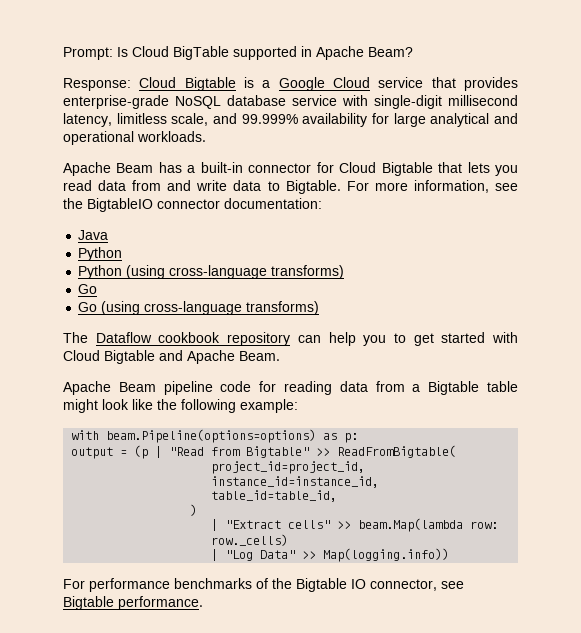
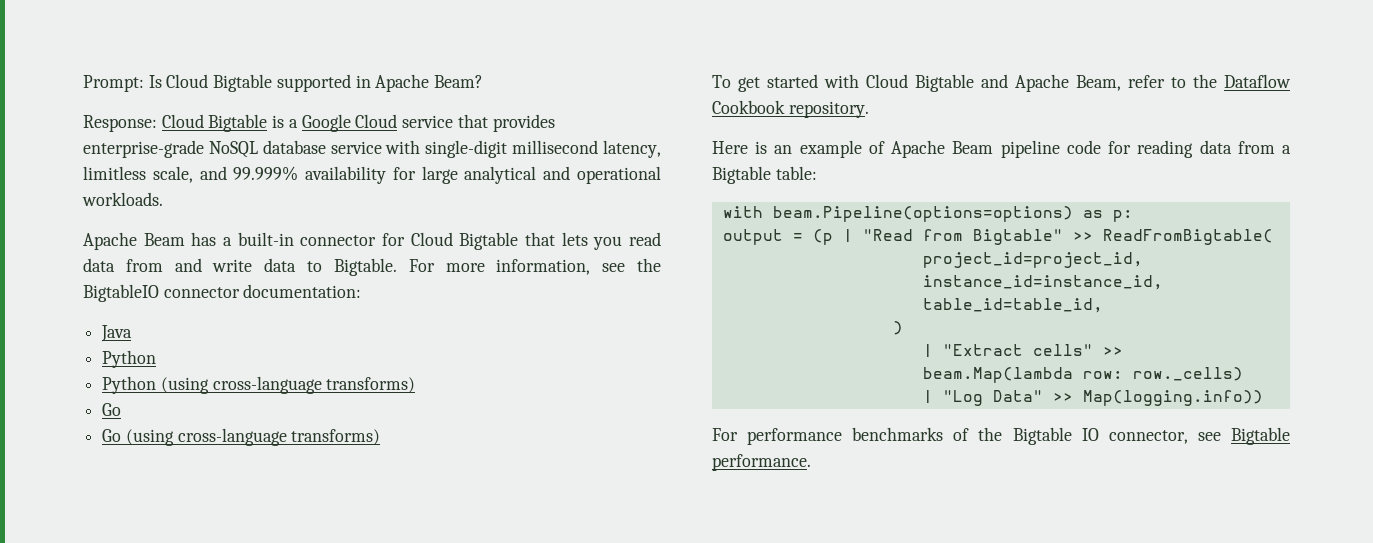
[173,46,229,60] BigTable -> [213,74,273,92] Bigtable
[63,332,406,346] The Dataflow cookbook repository can help you to -> [712,75,731,88] To
[239,351,280,361] Beam. // -> [1076,74,1291,91] [712,100,869,118] [712,140,885,158] Beam, refer to the Dataflow Cookbook repository. // Here is an example of
[487,381,518,392] [63,399,298,413] table might look like the following example: -> [775,166,817,180] table:

